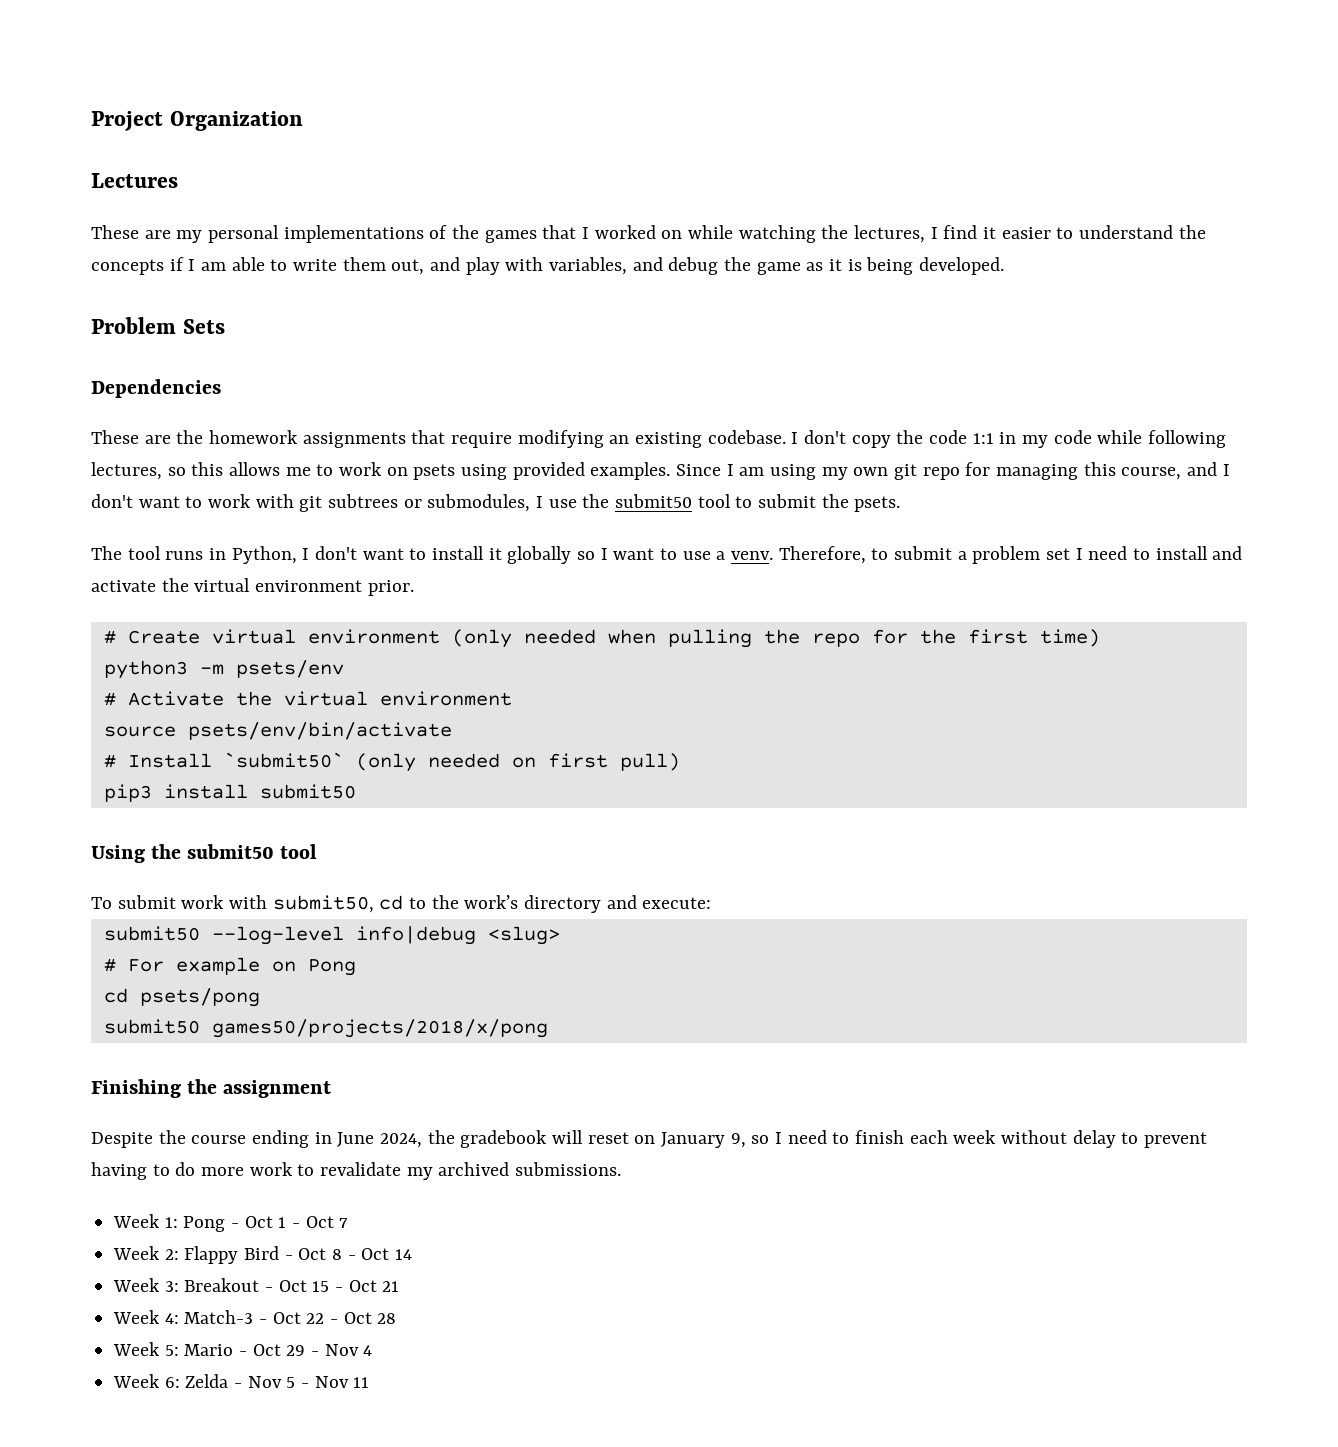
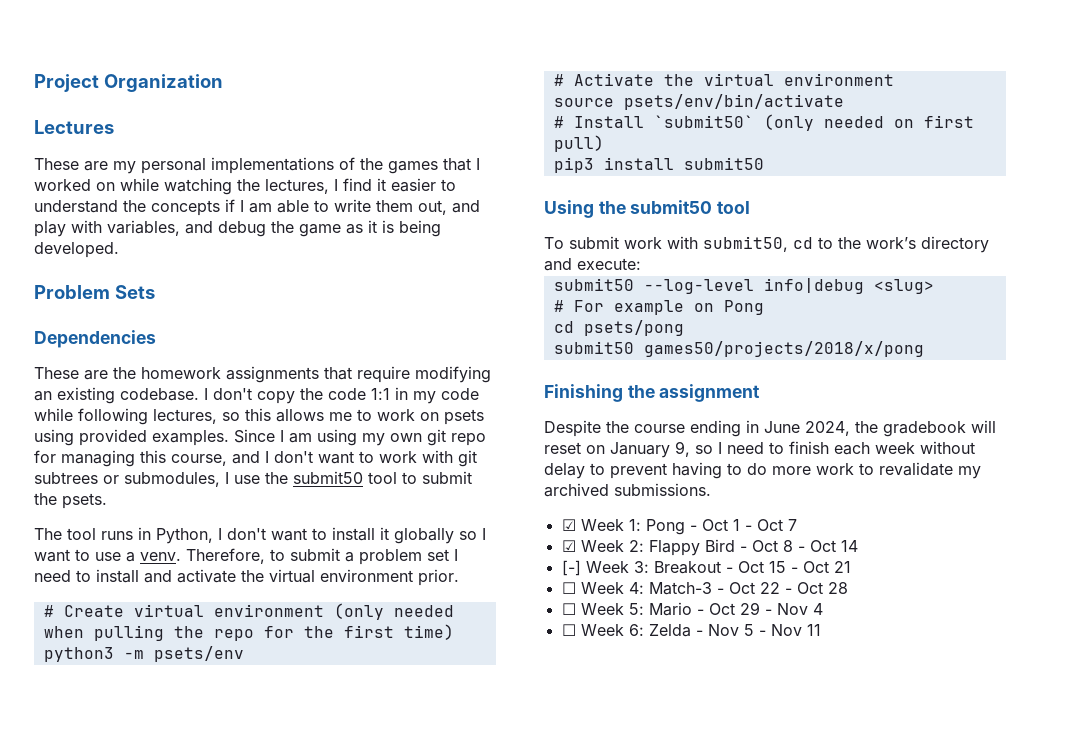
(622, 1169) none -> [561,519,576,531] ☑
(349, 1223) none -> [561,540,576,552] ☑
(413, 1254) none -> [561,560,581,576] [-]
(400, 1286) none -> [561,582,576,594] ☐
(397, 1318) none -> [561,603,576,615] ☐
(373, 1350) none -> [561,624,576,636] ☐

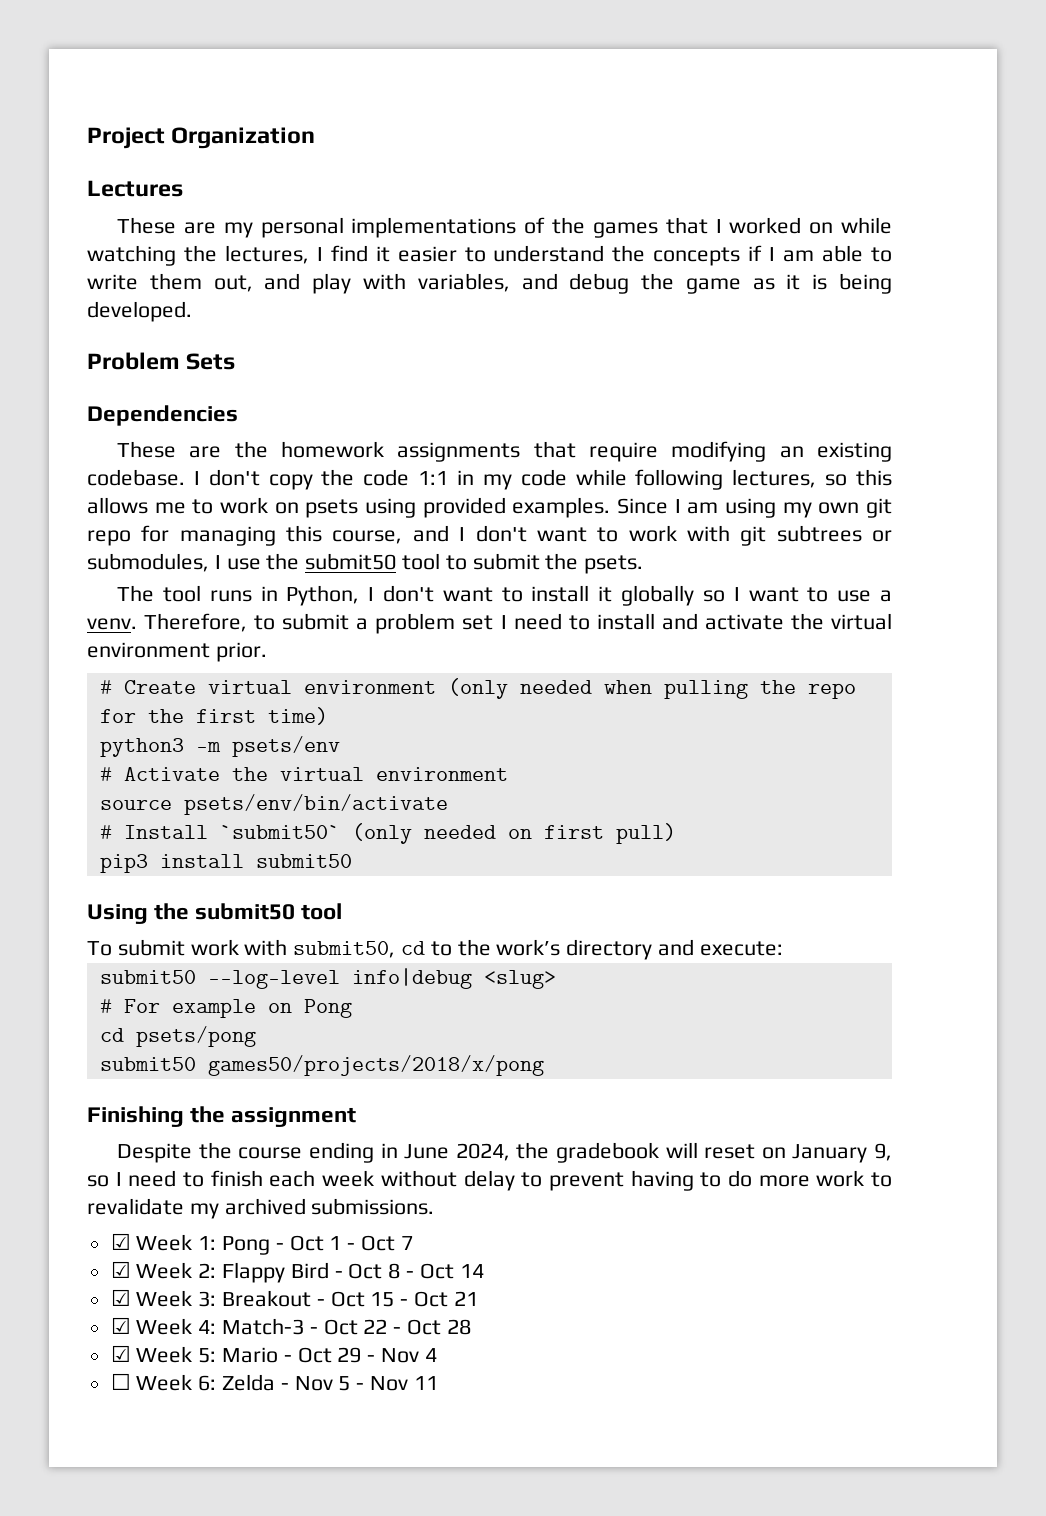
[561,560,581,576] [-] -> [110,1289,131,1306] ☑
[561,582,576,594] ☐ -> [110,1317,131,1334] ☑
[561,603,576,615] ☐ -> [110,1345,131,1362] ☑

